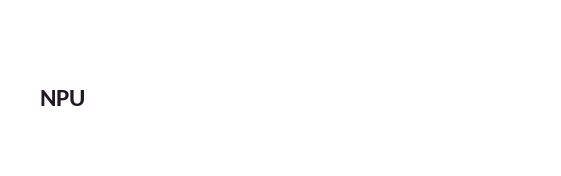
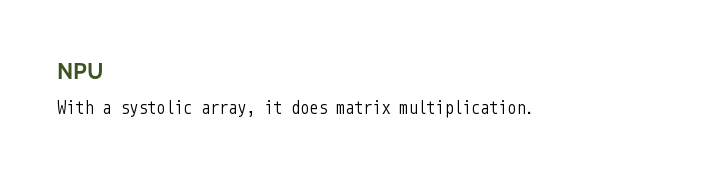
(85, 98) none -> [57,100,534,118] // With a systolic array, it does matrix multiplication.

